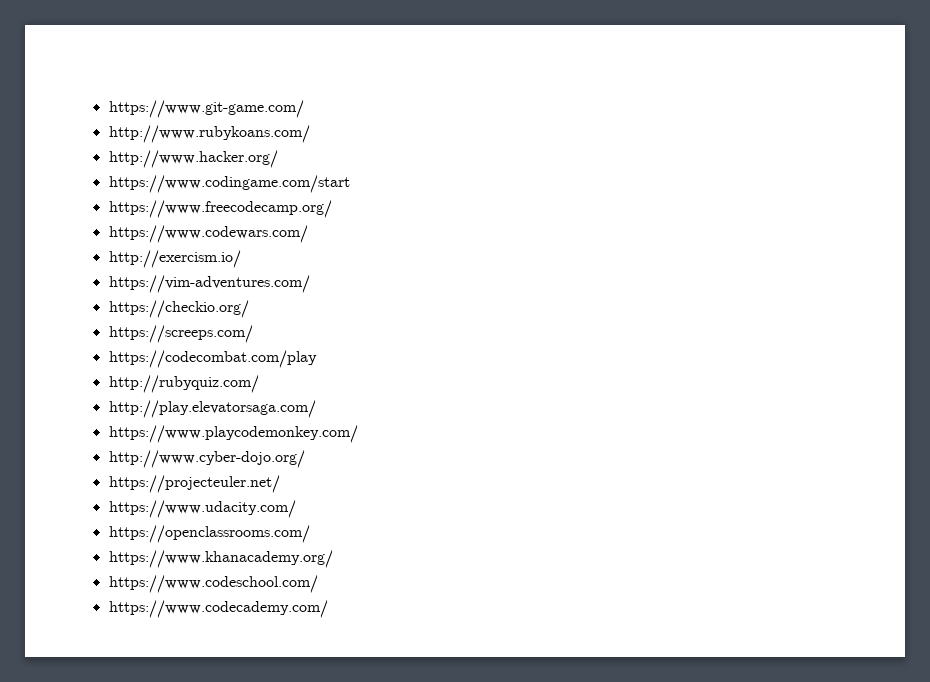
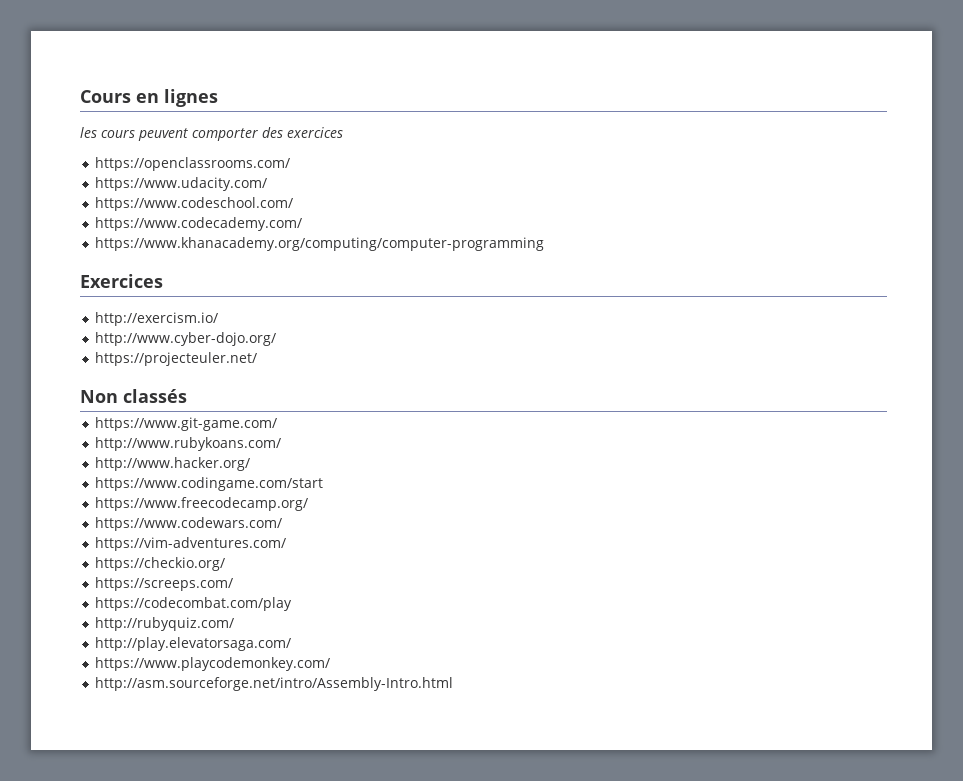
(108, 109) none -> [80,89,218,107] [80,127,343,141] [94,157,290,171] [94,177,267,191] [94,197,293,211] [94,217,302,231] [94,237,544,251] [80,274,163,288] [94,312,218,326] [94,332,276,346] [94,352,257,366] [80,389,187,403] Cours en lignes // les cours peuvent comporter des exercices // https://openclassrooms.com/ // https://www.udacity.com/ // https://www.codeschool.com/ // https://www.codecademy.com/ // https://www.khanacademy.org/computing/computer-programming // Exercices // http://exercism.io/ // http://www.cyber-dojo.org/ // https://projecteuler.net/ // Non classés //
[108,250,241,268] // http://exercism.io/ -> (282, 524) none
[108,450,305,468] [108,475,280,493] [108,500,296,518] [108,525,310,543] [108,550,333,568] [108,575,318,593] [108,600,328,618] http://www.cyber-dojo.org/ // https://projecteuler.net/ // https://www.udacity.com/ // https://openclassrooms.com/ // https://www.khanacademy.org/ // https://www.codeschool.com/ // https://www.codecademy.com/ -> [94,677,453,691] http://asm.sourceforge.net/intro/Assembly-Intro.html

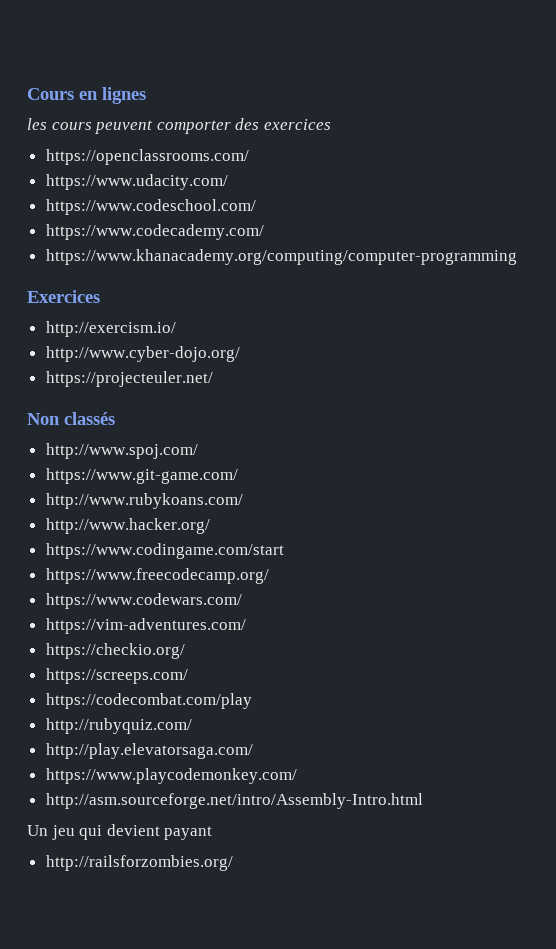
(187, 396) none -> [45,443,198,459] // http://www.spoj.com/
(453, 684) none -> [27,824,213,840] [45,855,233,871] // Un jeu qui devient payant // http://railsforzombies.org/

